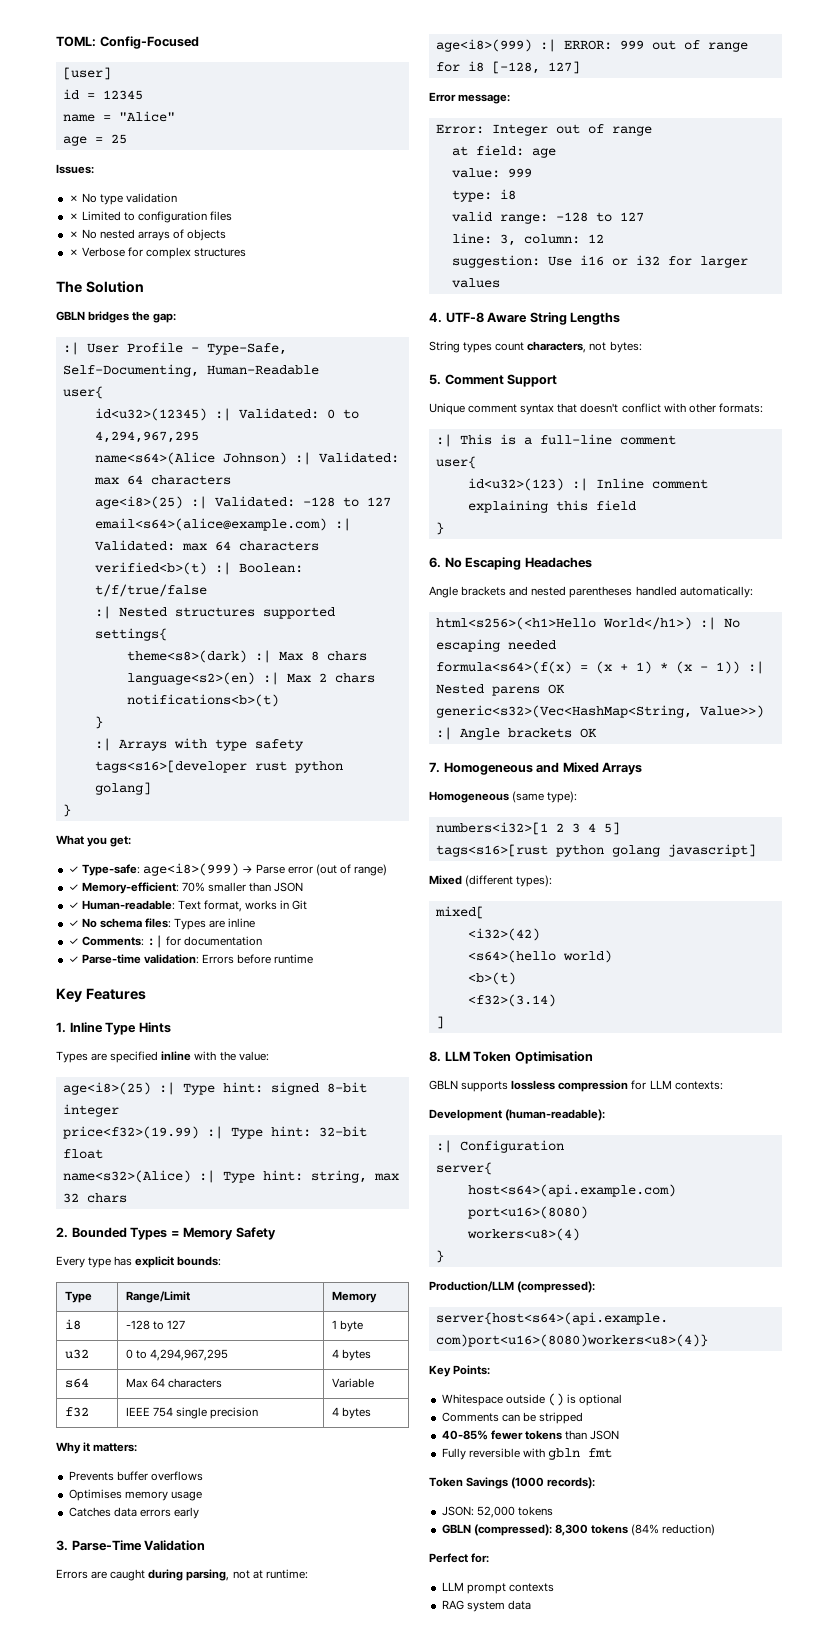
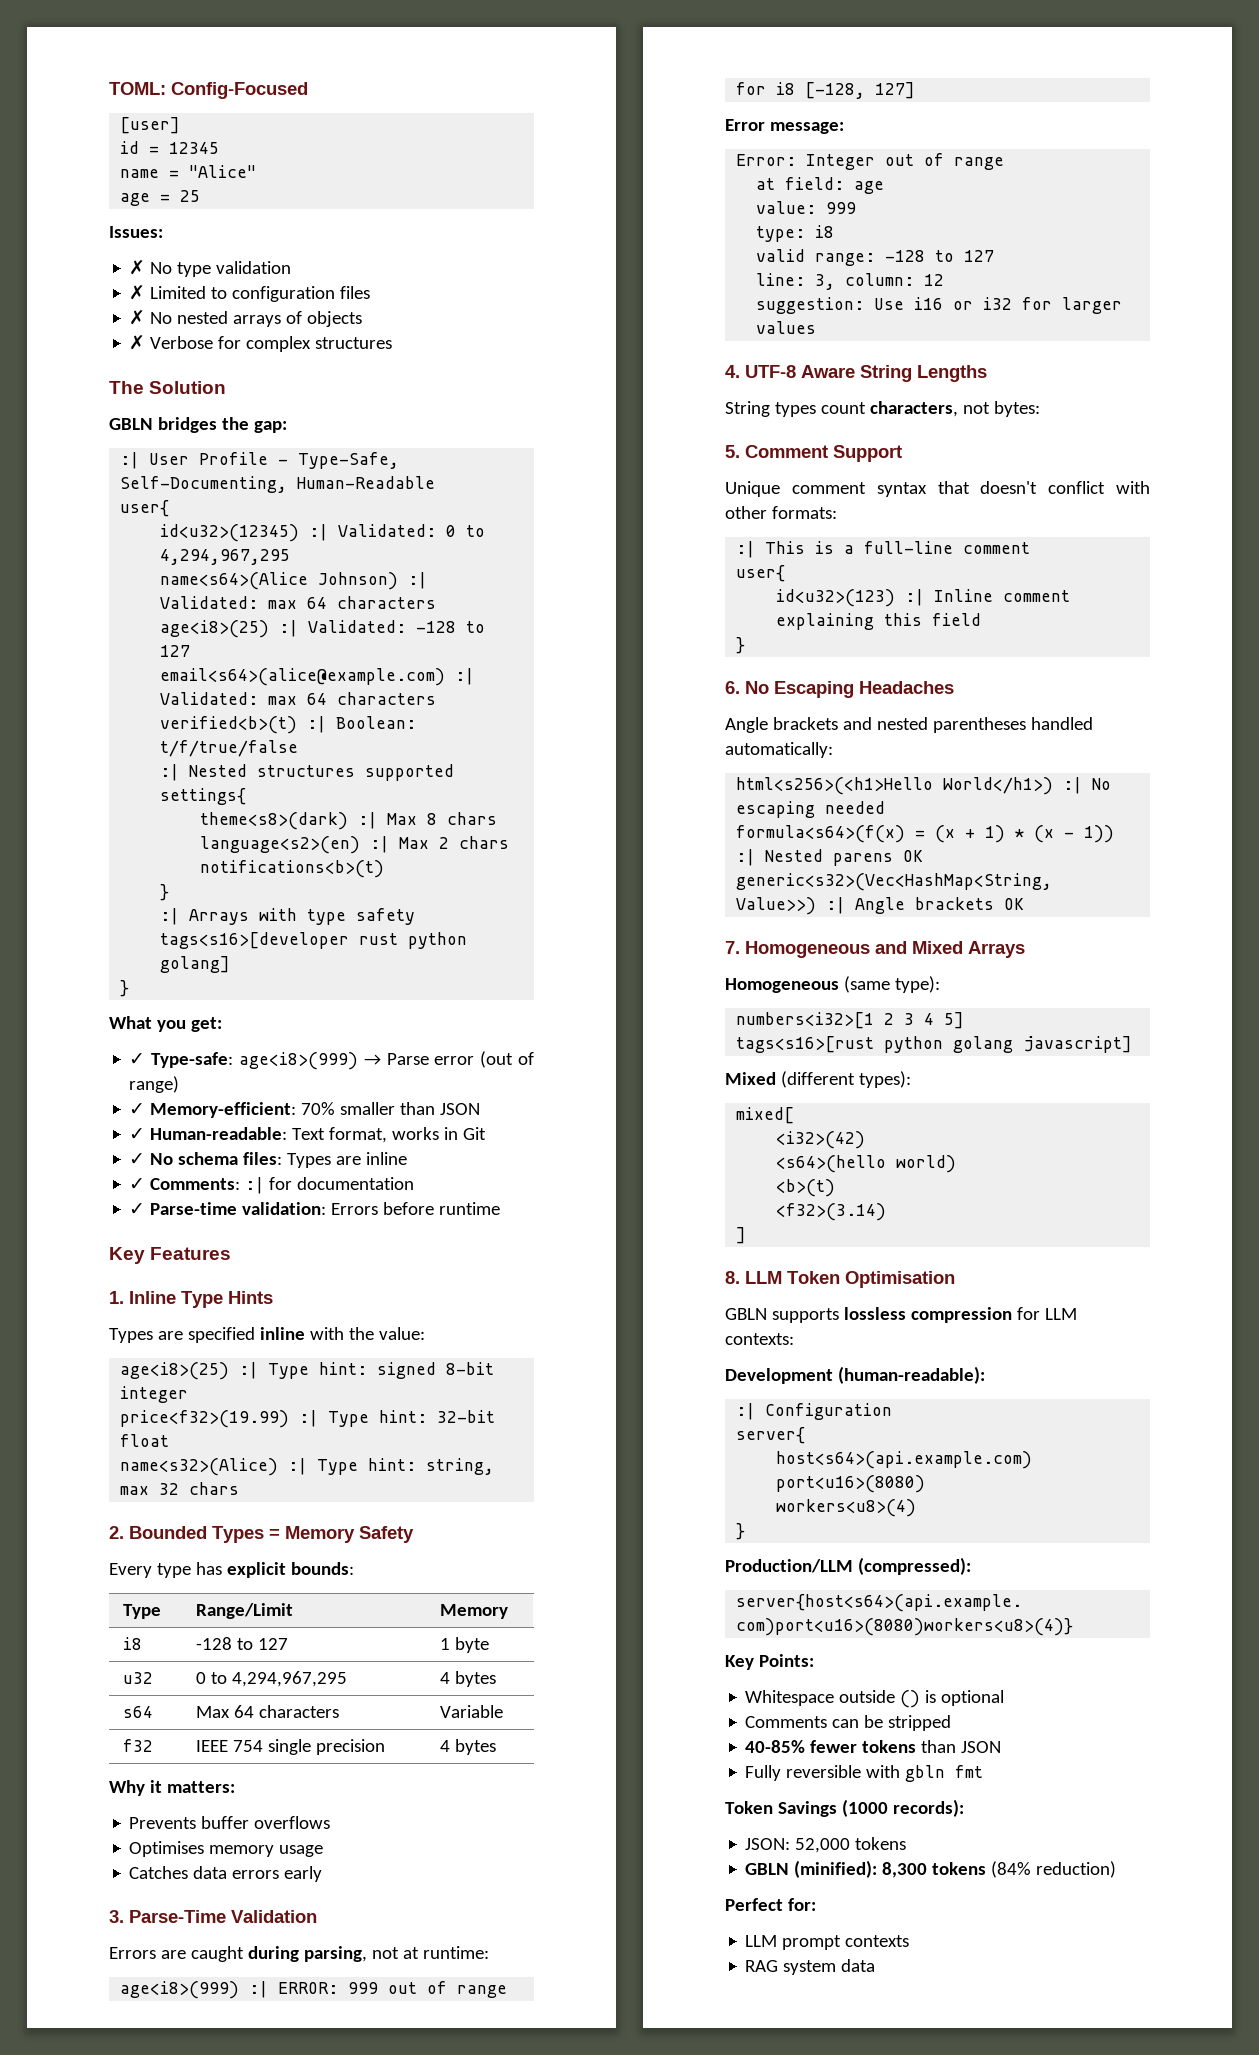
[473,1524,552,1536] (compressed): -> [794,1860,878,1878] (minified):

